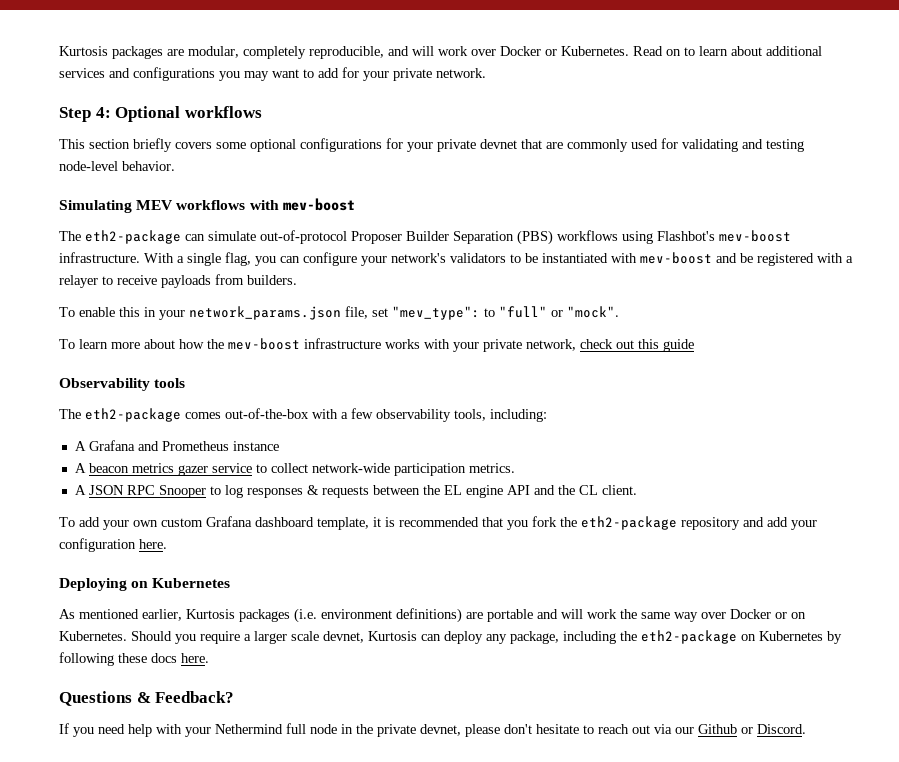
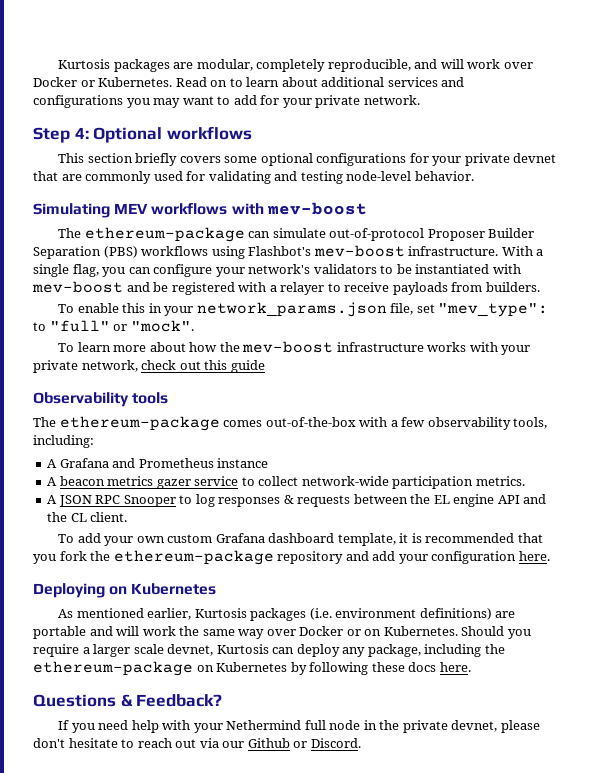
[85,230,181,244] eth2-package -> [84,227,245,242] ethereum-package
[85,408,181,422] eth2-package -> [59,416,220,431] ethereum-package
[581,516,677,530] eth2-package -> [113,550,274,565] ethereum-package
[641,630,737,644] eth2-package -> [33,661,193,676] ethereum-package

